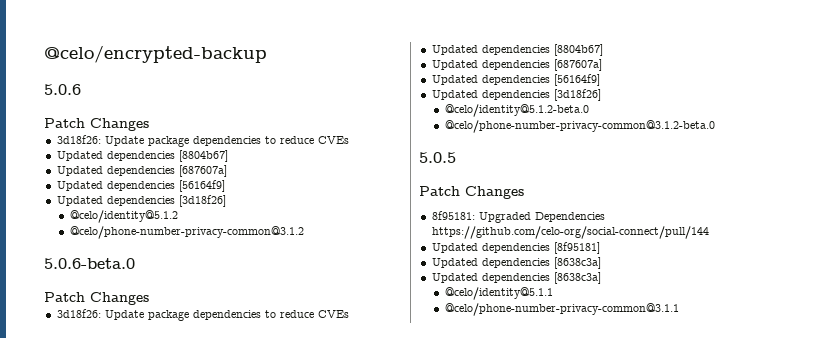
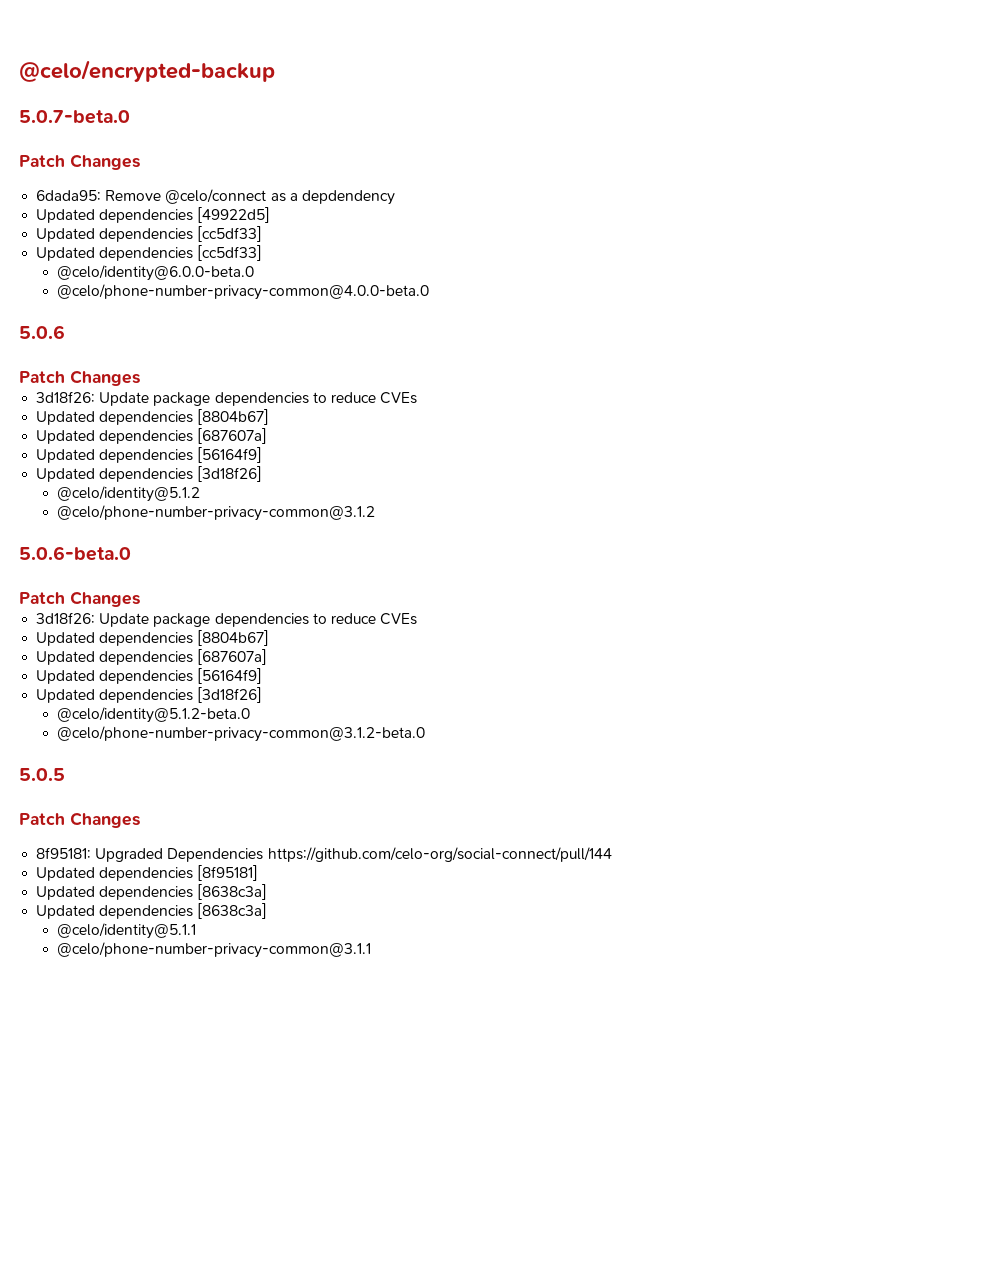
(267, 54) none -> [19,110,130,124] [19,154,140,170] [36,189,395,205] [36,207,271,223] [36,226,263,242] [36,245,263,261] [56,265,254,281] [56,284,429,300] // 5.0.7-beta.0 // Patch Changes // 6dada95: Remove @celo/connect as a depdendency // Updated dependencies [49922d5] // Updated dependencies [cc5df33] // Updated dependencies [cc5df33] // @celo/identity@6.0.0-beta.0 // @celo/phone-number-privacy-common@4.0.0-beta.0

